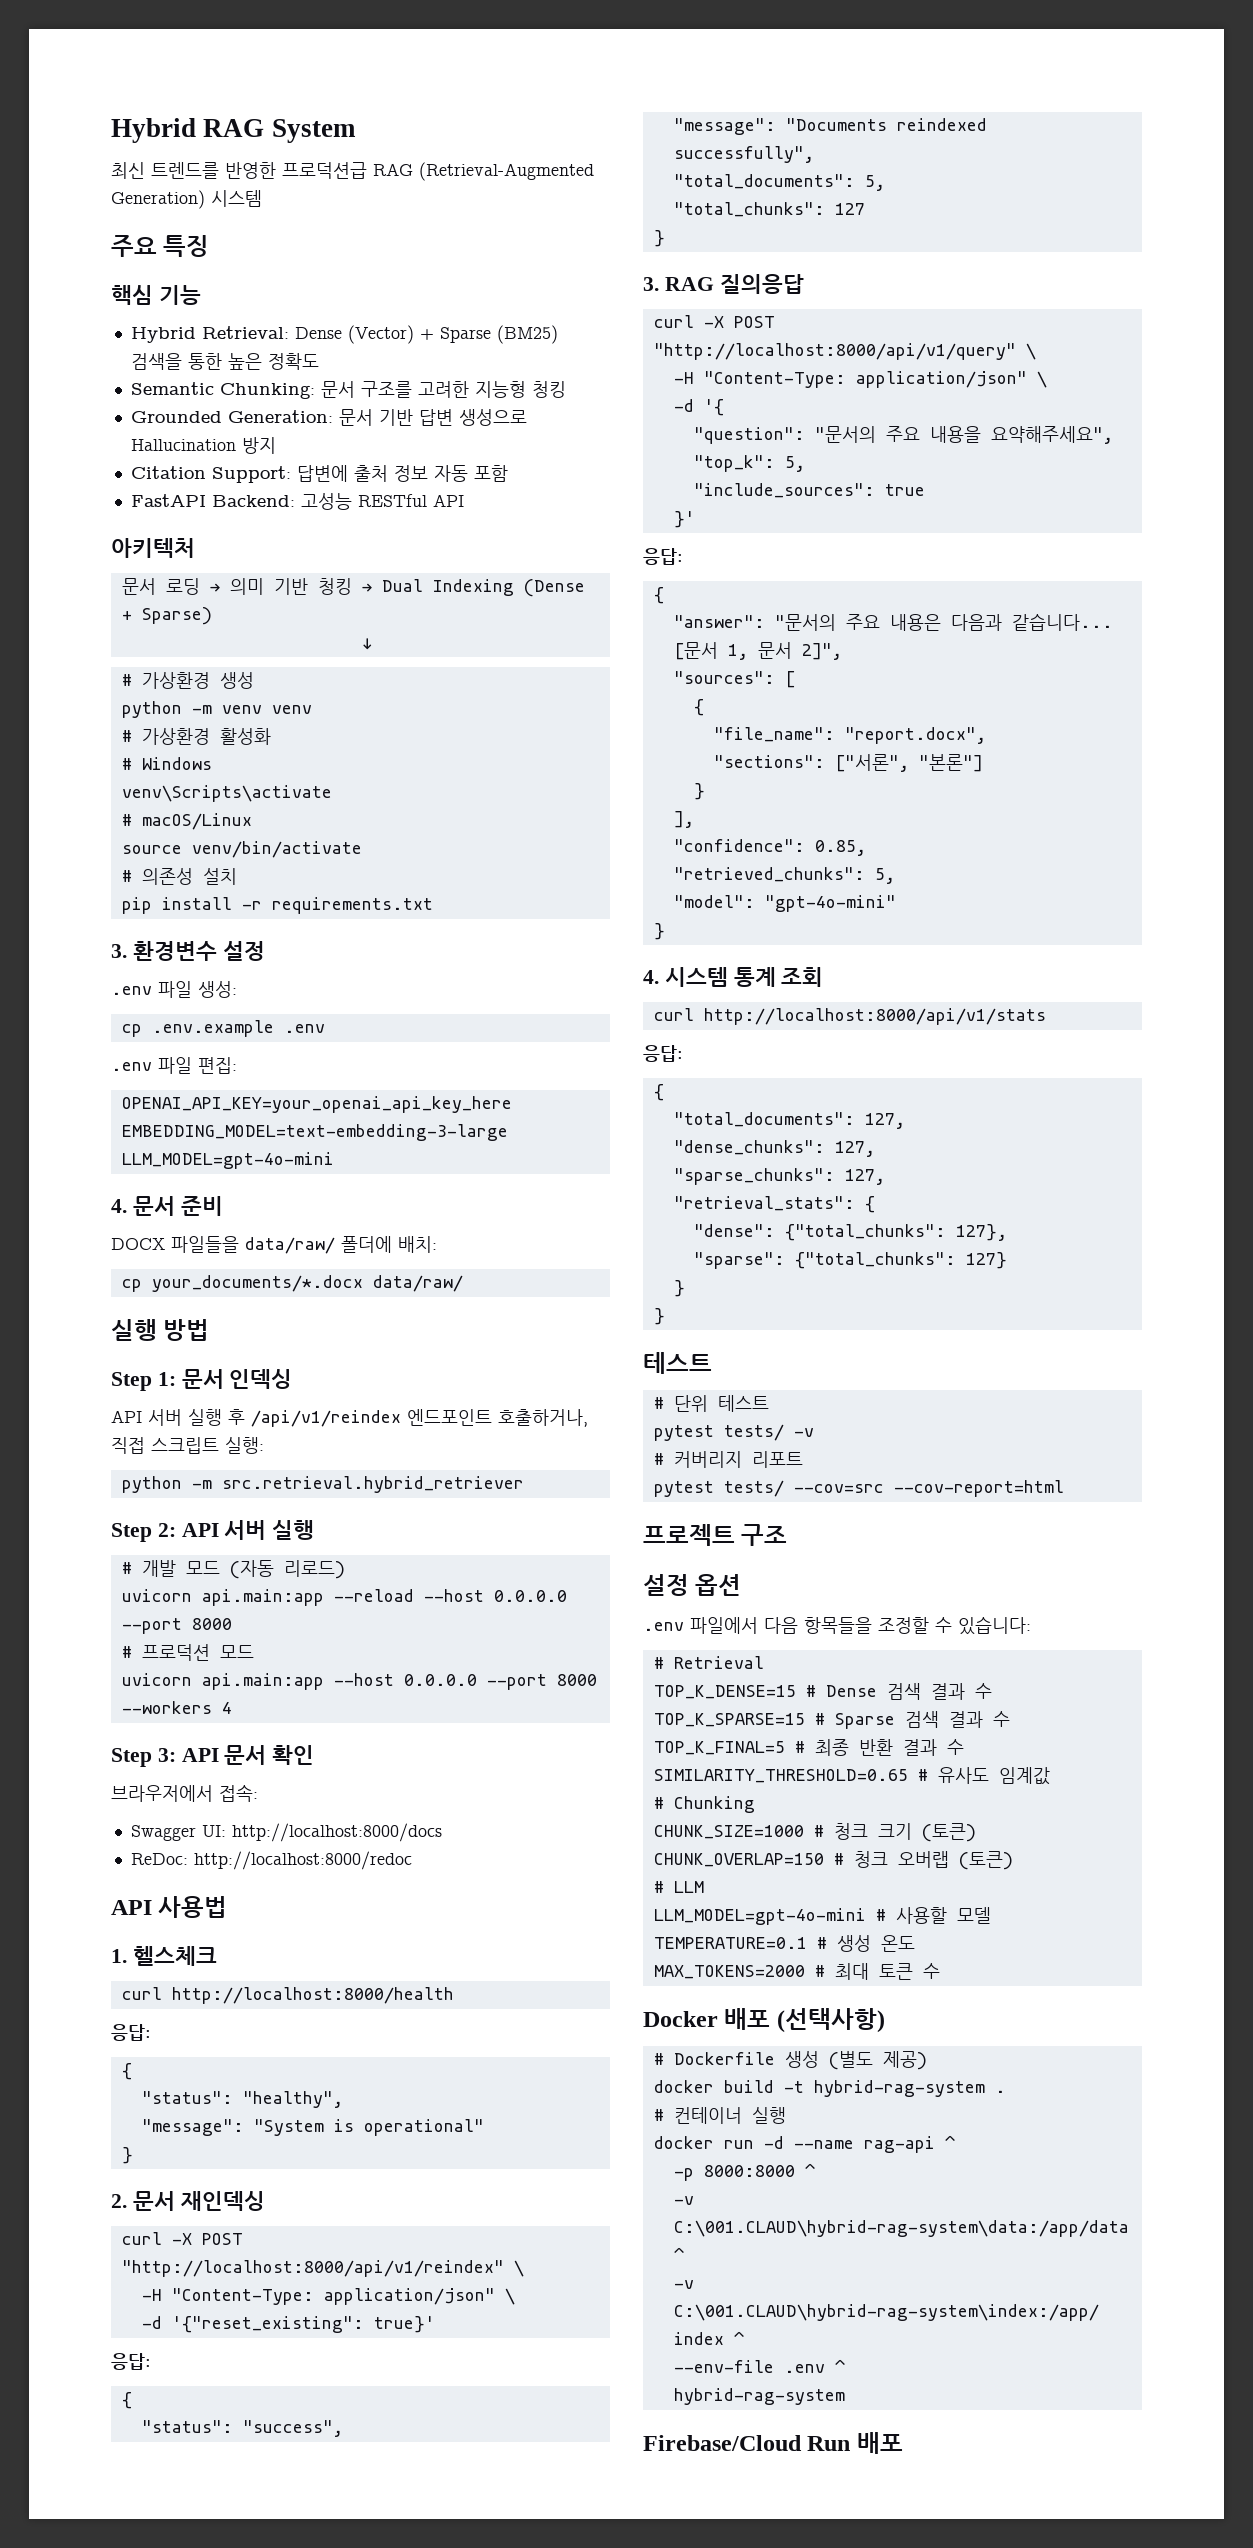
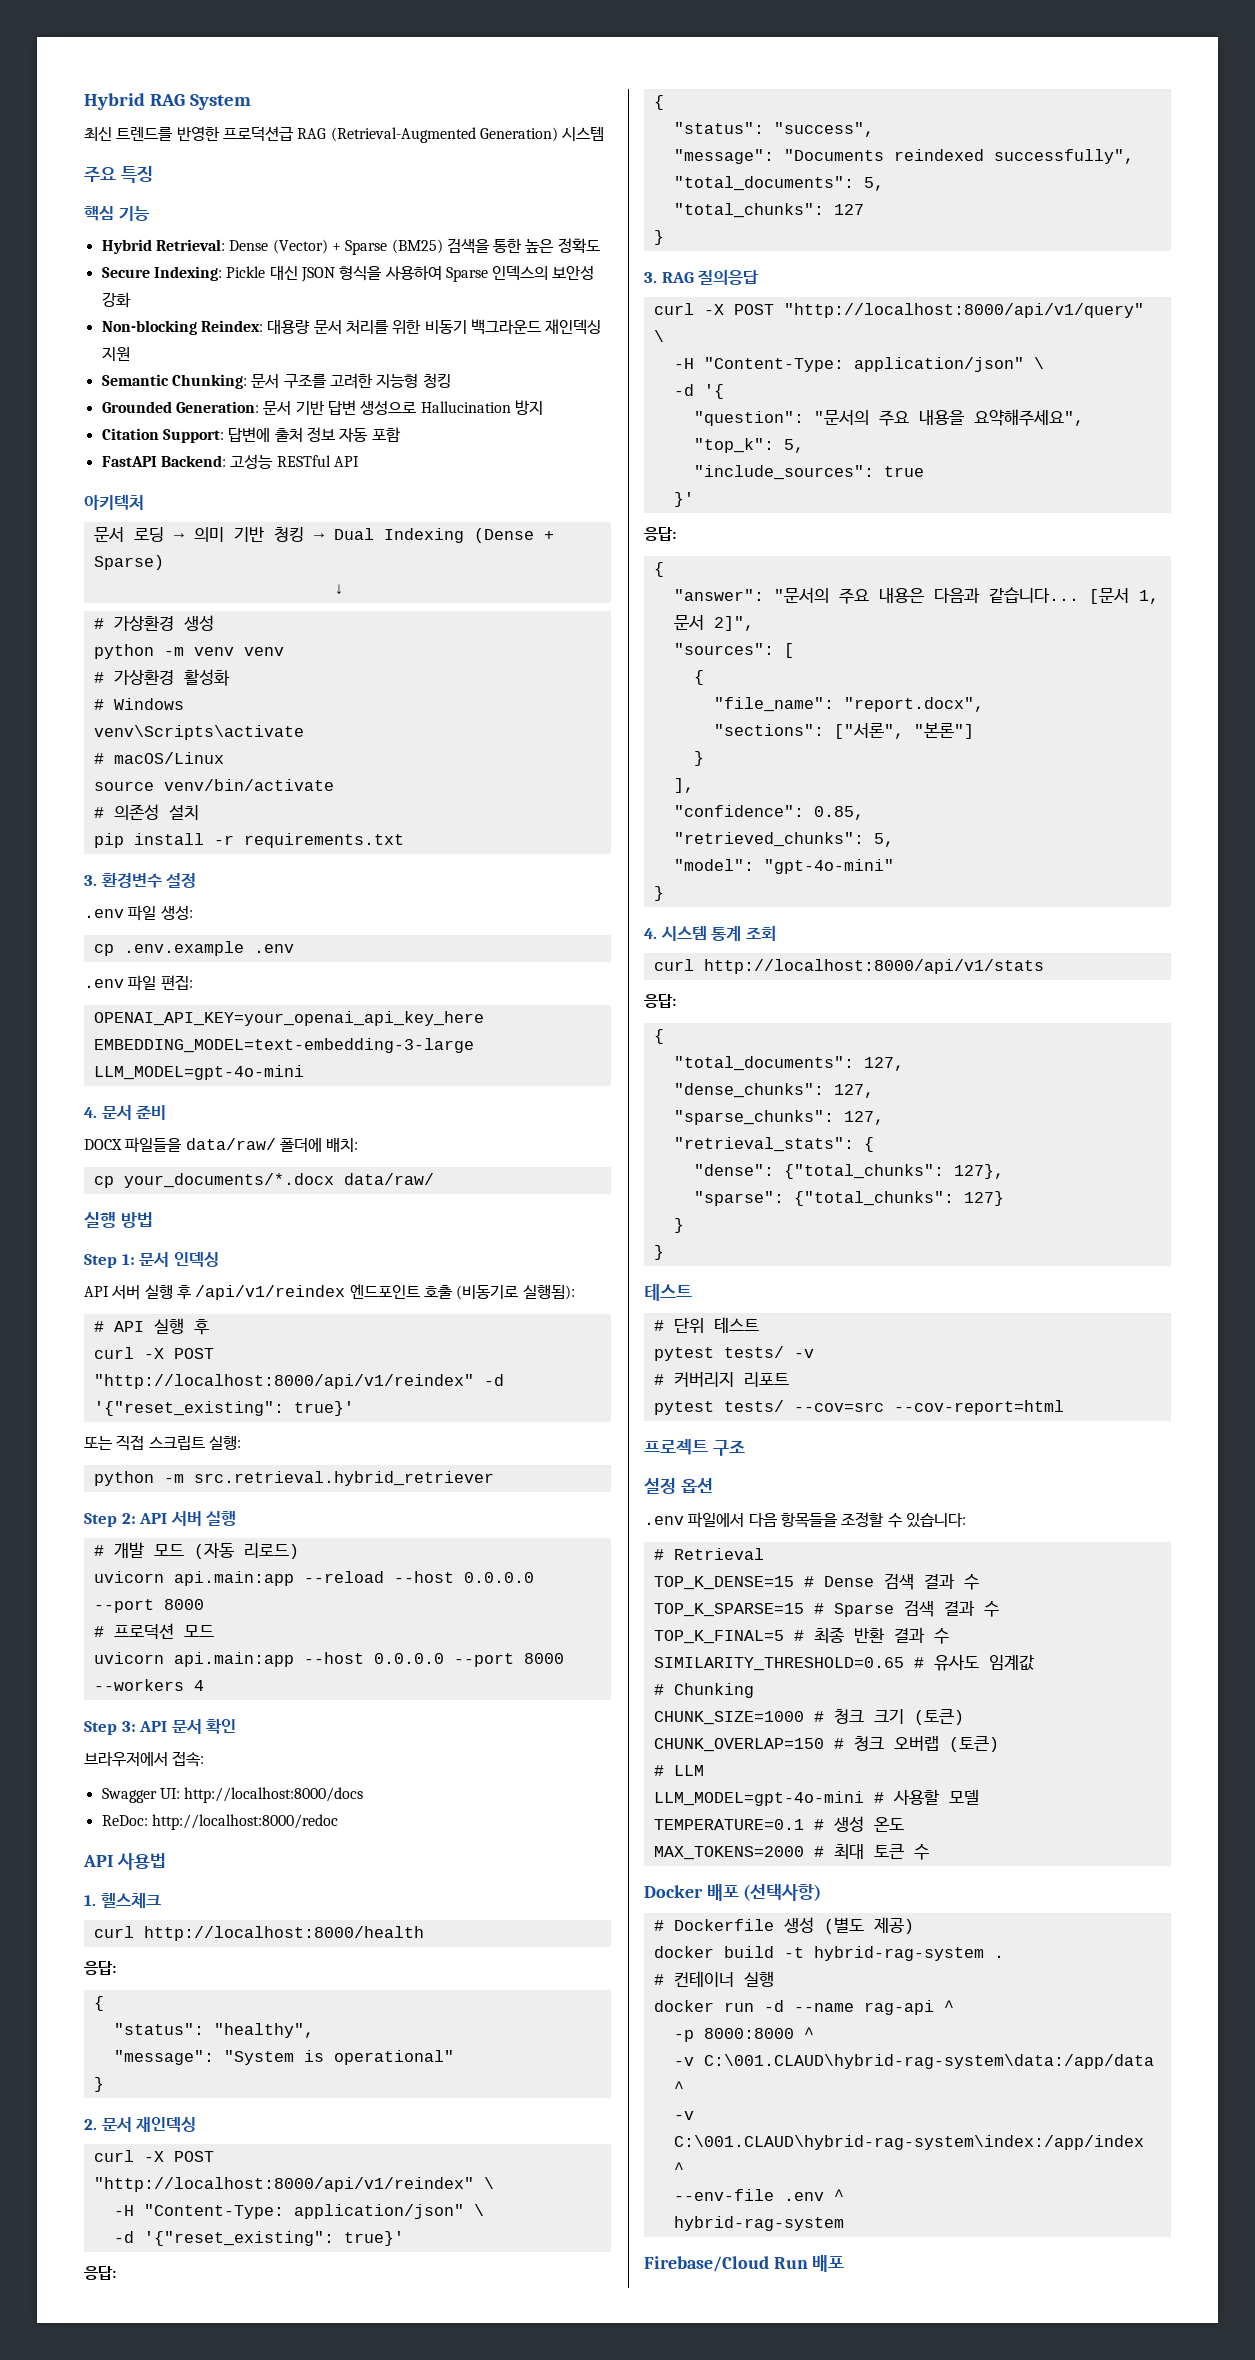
(319, 361) none -> [101,265,595,282] [101,292,131,308] [101,319,602,335] [101,347,130,361] // Secure Indexing: Pickle 대신 JSON 형식을 사용하여 Sparse 인덱스의 보안성 강화 // Non-blocking Reindex: 대용량 문서 처리를 위한 비동기 백그라운드 재인덱싱 지원
[498,1409,588,1427] 호출하거나, -> [423,1284,575,1300] [93,1318,209,1335] [93,1347,214,1359] [93,1374,504,1389] [93,1401,354,1416] [84,1436,113,1450] 호출 (비동기로 실행됨): // # API 실행 후 // curl -X POST "http://localhost:8000/api/v1/reindex" -d '{"reset_existing": true}' // 또는

